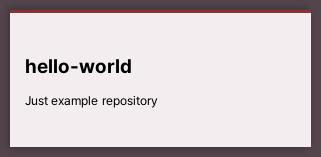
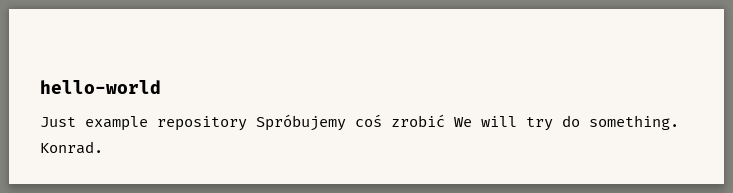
(158, 101) none -> [256,114,679,131] [40,141,103,154] Spróbujemy coś zrobić We will try do something. Konrad.

